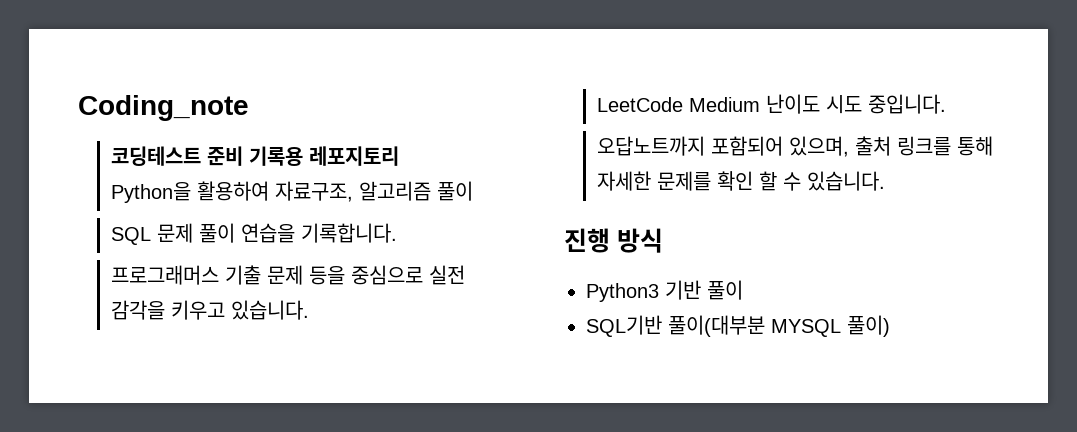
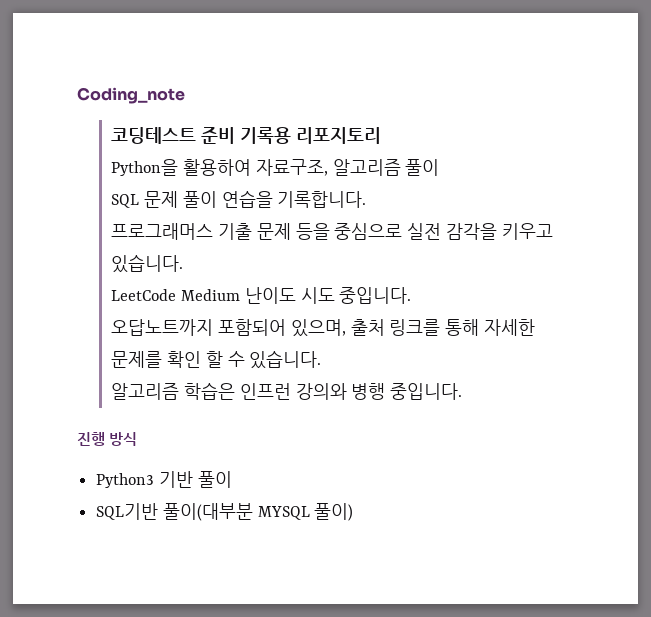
[309,146,400,166] 레포지토리 -> [295,127,381,144] 리포지토리
(886, 181) none -> [111,382,463,400] // 알고리즘 학습은 인프런 강의와 병행 중입니다.

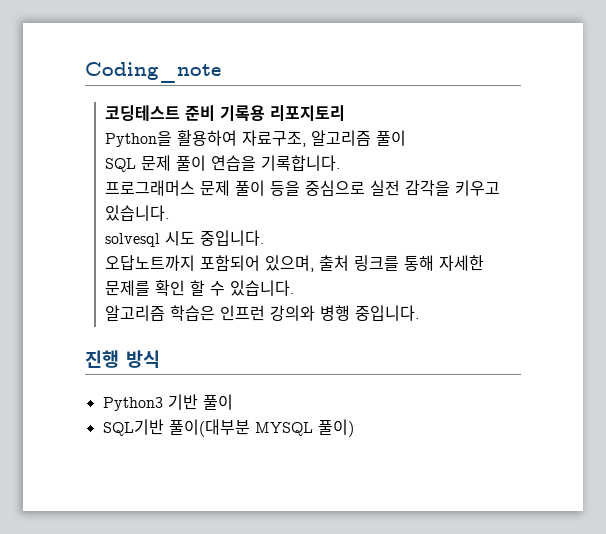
[218,223,291,240] 기출 문제 -> [199,180,265,196] 문제 풀이
[111,287,296,304] LeetCode Medium 난이도 -> [104,233,160,247] solvesql

